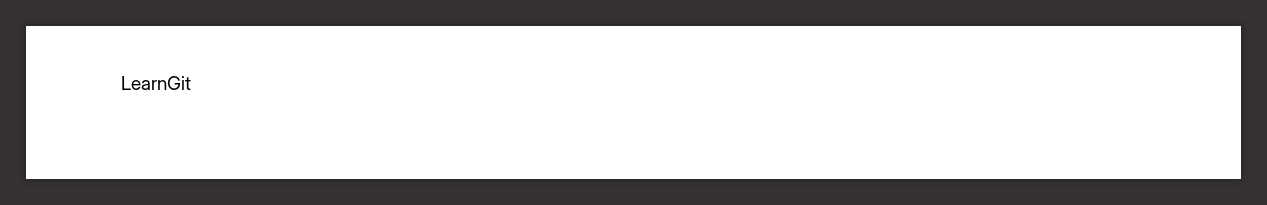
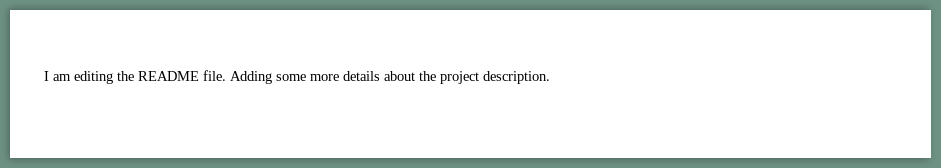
[121,76,191,90] LearnGit -> [44,70,550,84] I am editing the README file. Adding some more details about the project description.

